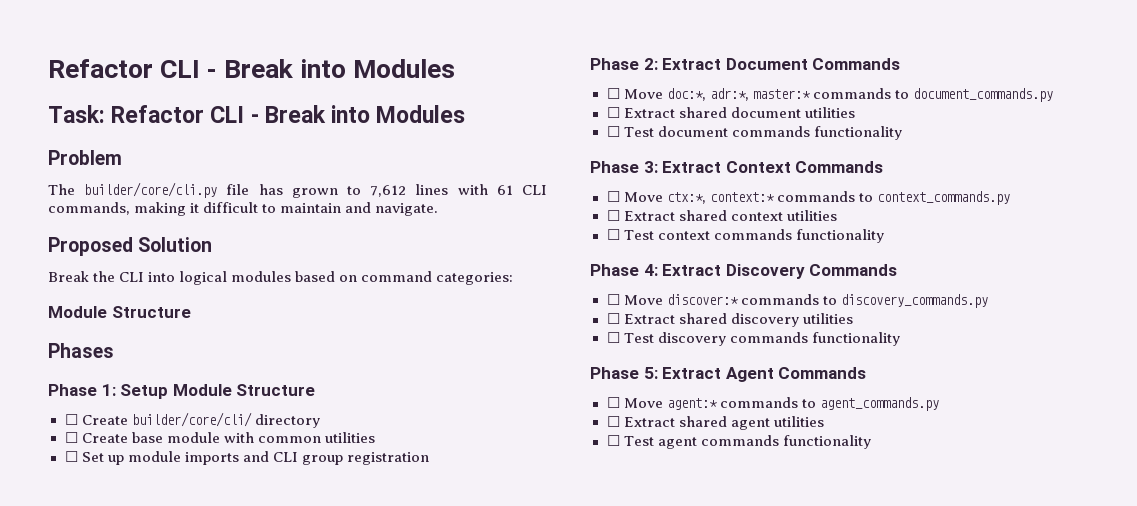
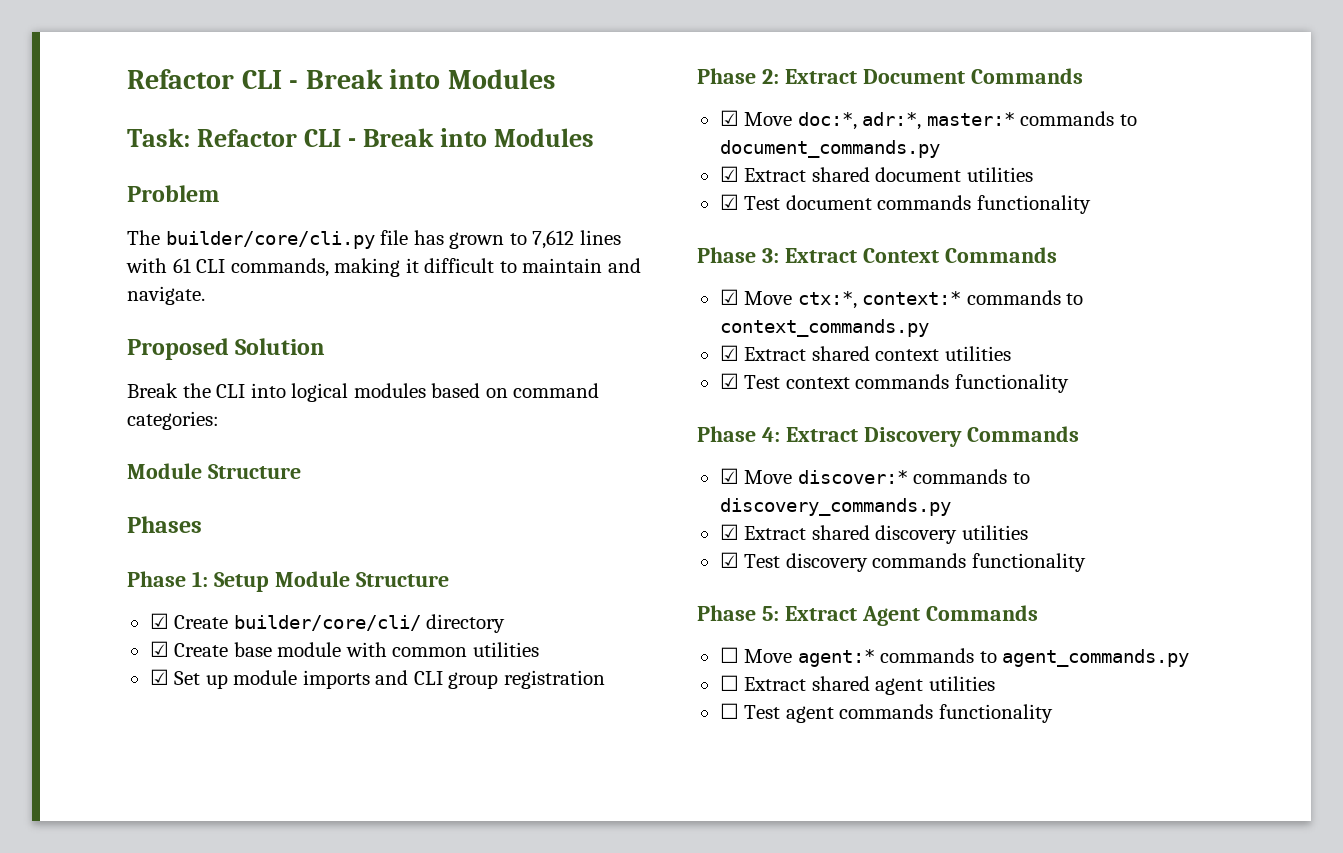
[64,414,78,425] ☐ -> [149,613,169,629] ☑
[64,432,78,443] ☐ -> [149,641,169,657] ☑
[64,451,78,462] ☐ -> [149,669,169,685] ☑
[606,88,620,99] ☐ -> [719,110,739,126] ☑
[606,107,620,118] ☐ -> [719,166,739,182] ☑
[606,126,620,137] ☐ -> [719,194,739,210] ☑
[606,191,620,202] ☐ -> [719,289,739,305] ☑
[606,210,620,221] ☐ -> [719,345,739,361] ☑
[606,229,620,240] ☐ -> [719,373,739,389] ☑
[606,294,620,305] ☐ -> [719,468,739,484] ☑
[606,313,620,324] ☐ -> [719,524,739,540] ☑
[606,332,620,343] ☐ -> [719,552,739,568] ☑

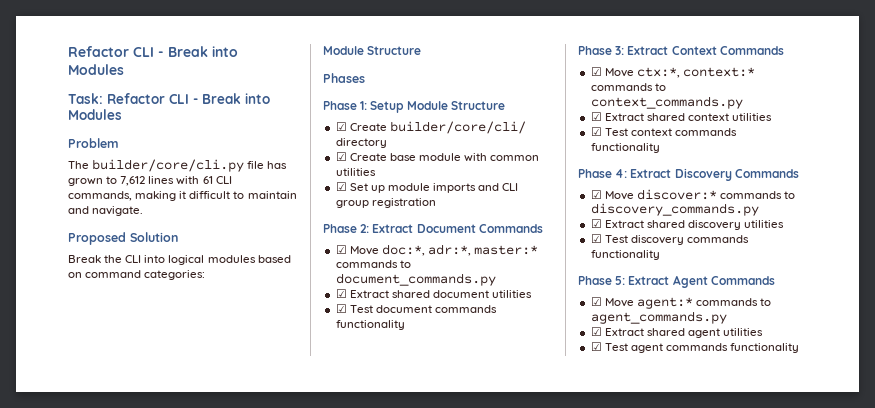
[719,647,739,663] ☐ -> [590,297,602,306] ☑
[719,675,739,691] ☐ -> [590,327,602,336] ☑
[719,703,739,719] ☐ -> [590,342,602,351] ☑

